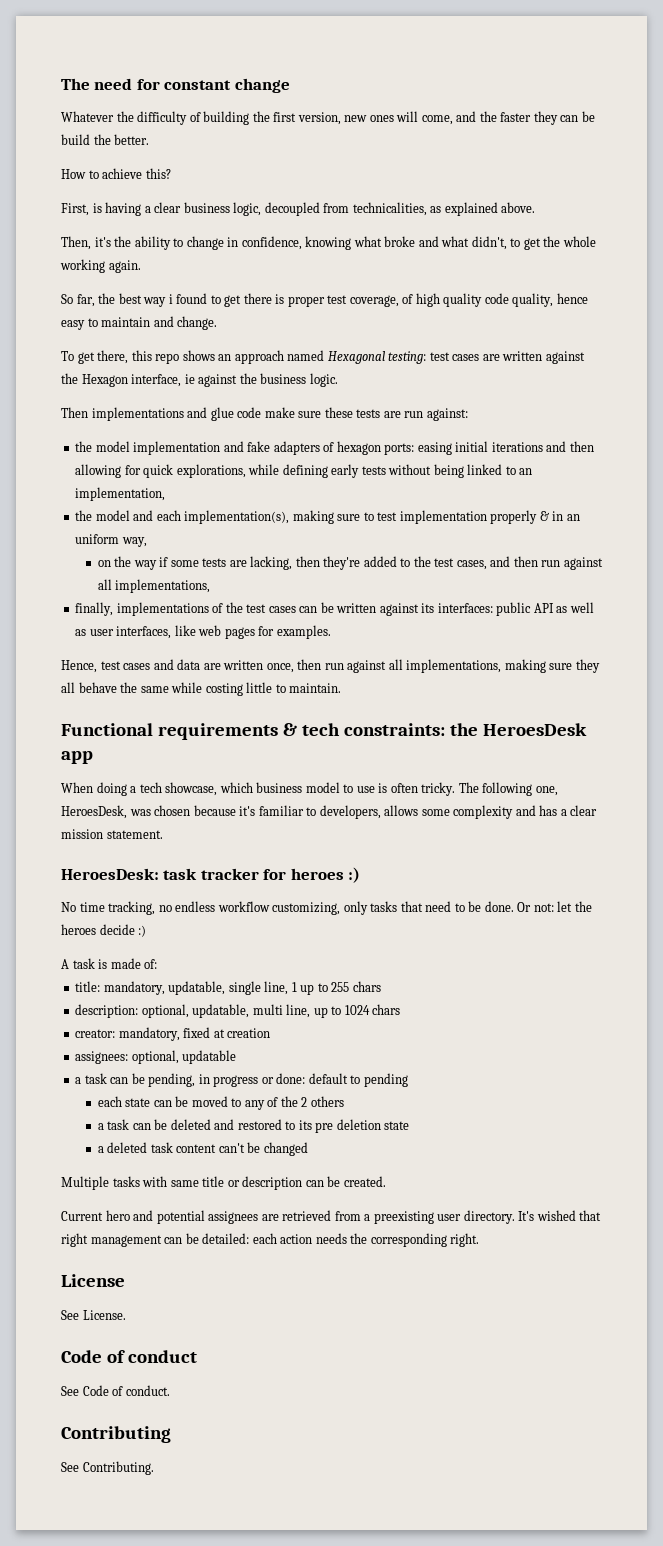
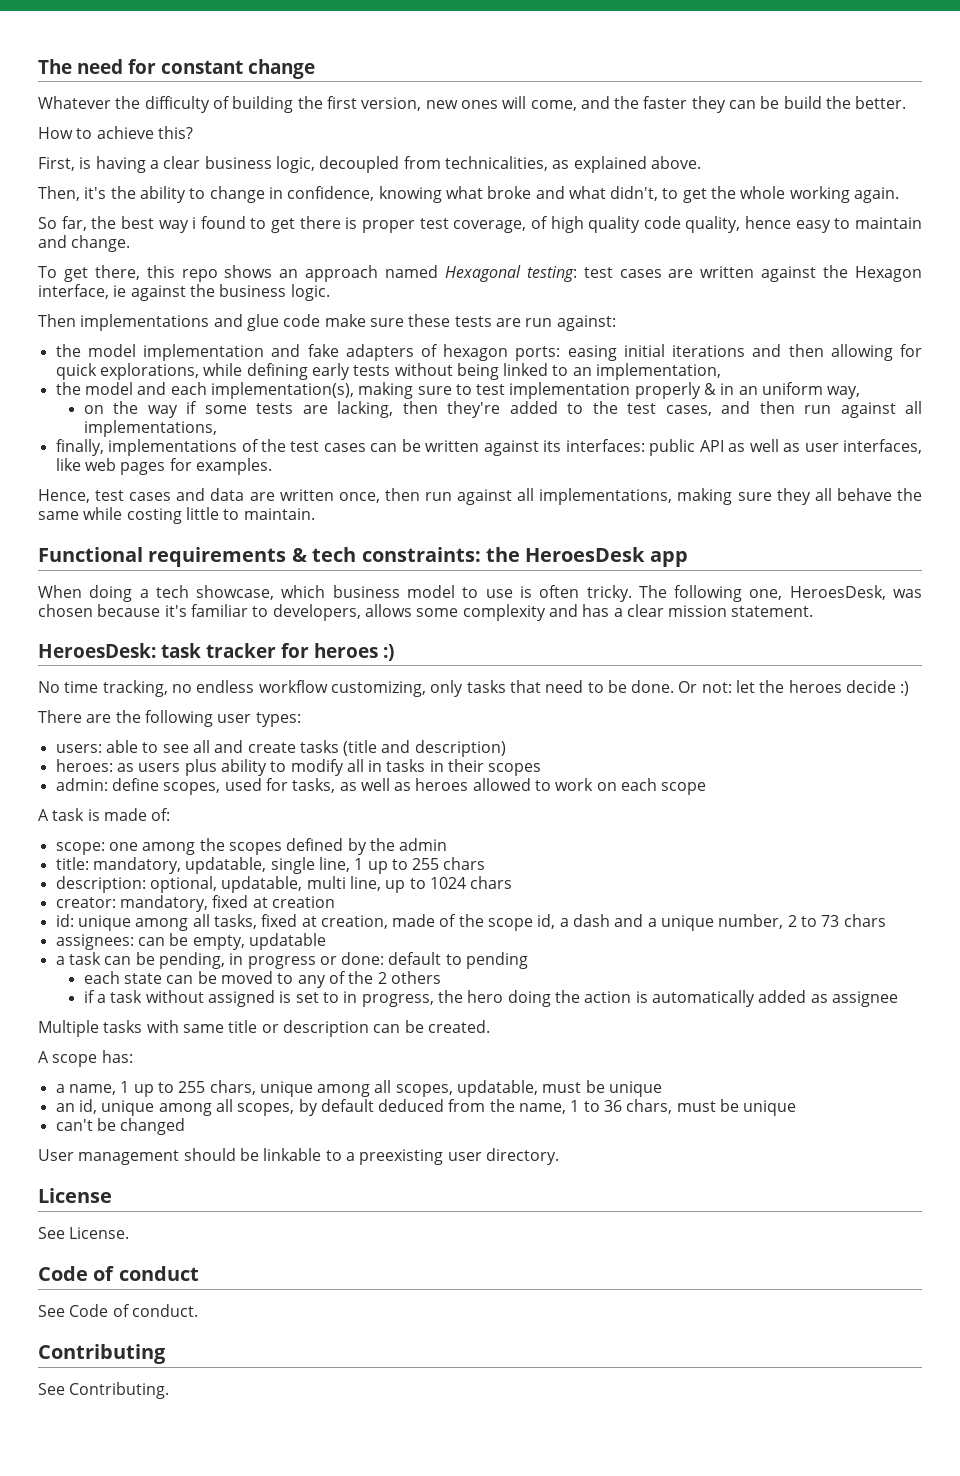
(147, 931) none -> [38,710,301,727] [55,740,506,757] [55,759,542,776] [55,778,707,795] // There are the following user types: // users: able to see all and create tasks (title and description) // heroes: as users plus ability to modify all in tasks in their scopes // admin: define scopes, used for tasks, as well as heroes allowed to work on each scope
(158, 964) none -> [55,838,448,855] // scope: one among the scopes defined by the admin
[75,1050,179,1064] assignees: optional, -> [55,914,886,931] [55,933,245,950] id: unique among all tasks, fixed at creation, made of the scope id, a dash and a unique number, 2 to 73 chars // assignees: can be empty,
[97,1119,410,1133] [97,1142,308,1156] a task can be deleted and restored to its pre deletion state // a deleted task content can't be changed -> [83,990,898,1007] if a task without assigned is set to in progress, the hero doing the action is automatically added as assignee
[61,1210,602,1224] [61,1233,480,1247] Current hero and potential assignees are retrieved from a preexisting user directory. It's wished that right management can be detailed: each action needs the corresponding right. -> [38,1050,133,1067] [55,1080,663,1097] [55,1099,797,1116] [55,1118,186,1135] [38,1148,559,1165] A scope has: // a name, 1 up to 255 chars, unique among all scopes, updatable, must be unique // an id, unique among all scopes, by default deduced from the name, 1 to 36 chars, must be unique // can't be changed // User management should be linkable to a preexisting user directory.

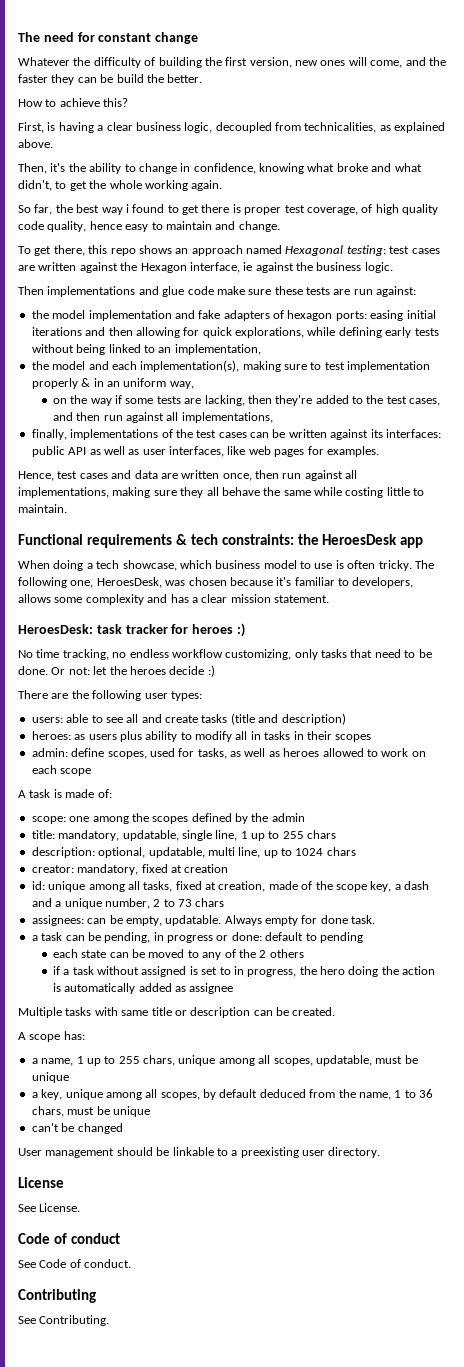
[537,914,556,929] id, -> [370,881,392,892] key,
[248,933,326,950] updatable -> [165,915,376,926] updatable. Always empty for done task.
[55,1099,97,1114] an id, -> [31,1089,63,1100] a key,

